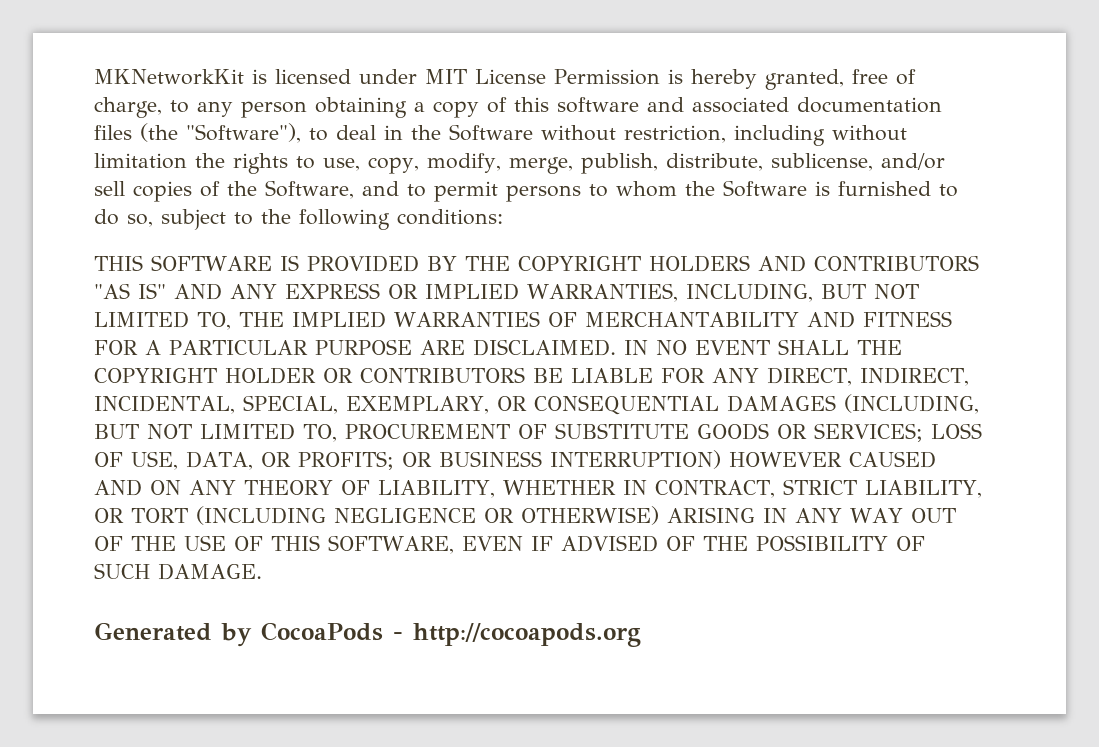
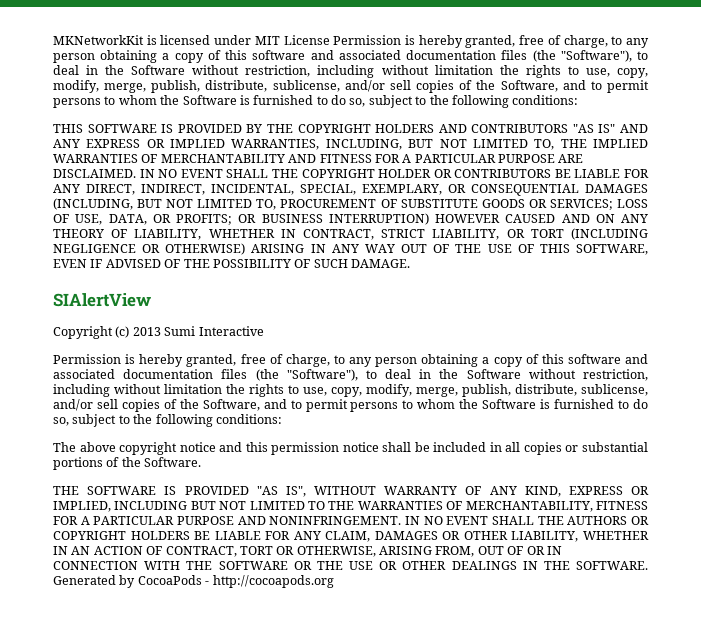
(262, 571) none -> [53,293,151,307] [53,326,264,339] [53,354,648,367] [53,369,648,381] [53,384,648,397] [53,399,648,412] [53,414,282,427] [53,442,649,455] [53,457,202,470] [53,486,649,497] [53,501,648,512] [53,516,649,525] [53,531,649,542] [53,546,562,557] [53,561,649,570] SIAlertView // Copyright (c) 2013 Sumi Interactive // Permission is hereby granted, free of charge, to any person obtaining a copy of this software and associated documentation files (the "Software"), to deal in the Software without restriction, including without limitation the rights to use, copy, modify, merge, publish, distribute, sublicense, and/or sell copies of the Software, and to permit persons to whom the Software is furnished to do so, subject to the following conditions: // The above copyright notice and this permission notice shall be included in all copies or substantial portions of the Software. // THE SOFTWARE IS PROVIDED "AS IS", WITHOUT WARRANTY OF ANY KIND, EXPRESS OR IMPLIED, INCLUDING BUT NOT LIMITED TO THE WARRANTIES OF MERCHANTABILITY, FITNESS FOR A PARTICULAR PURPOSE AND NONINFRINGEMENT. IN NO EVENT SHALL THE AUTHORS OR COPYRIGHT HOLDERS BE LIABLE FOR ANY CLAIM, DAMAGES OR OTHER LIABILITY, WHETHER IN AN ACTION OF CONTRACT, TORT OR OTHERWISE, ARISING FROM, OUT OF OR IN CONNECTION WITH THE SOFTWARE OR THE USE OR OTHER DEALINGS IN THE SOFTWARE.

